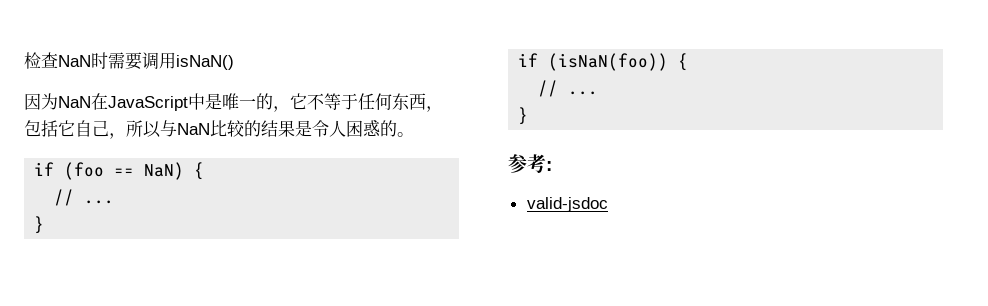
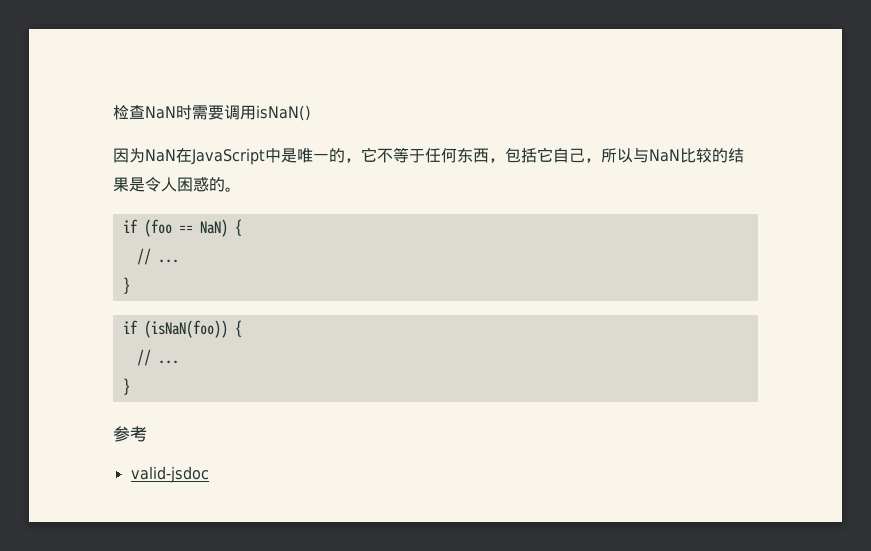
[546,161,552,171] : -> (147, 434) none

